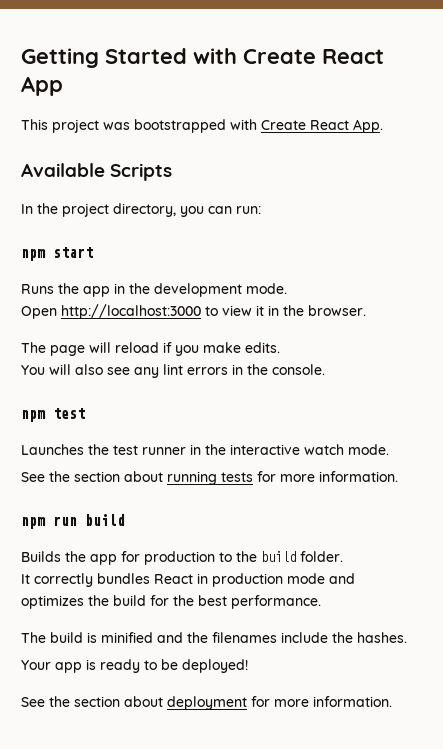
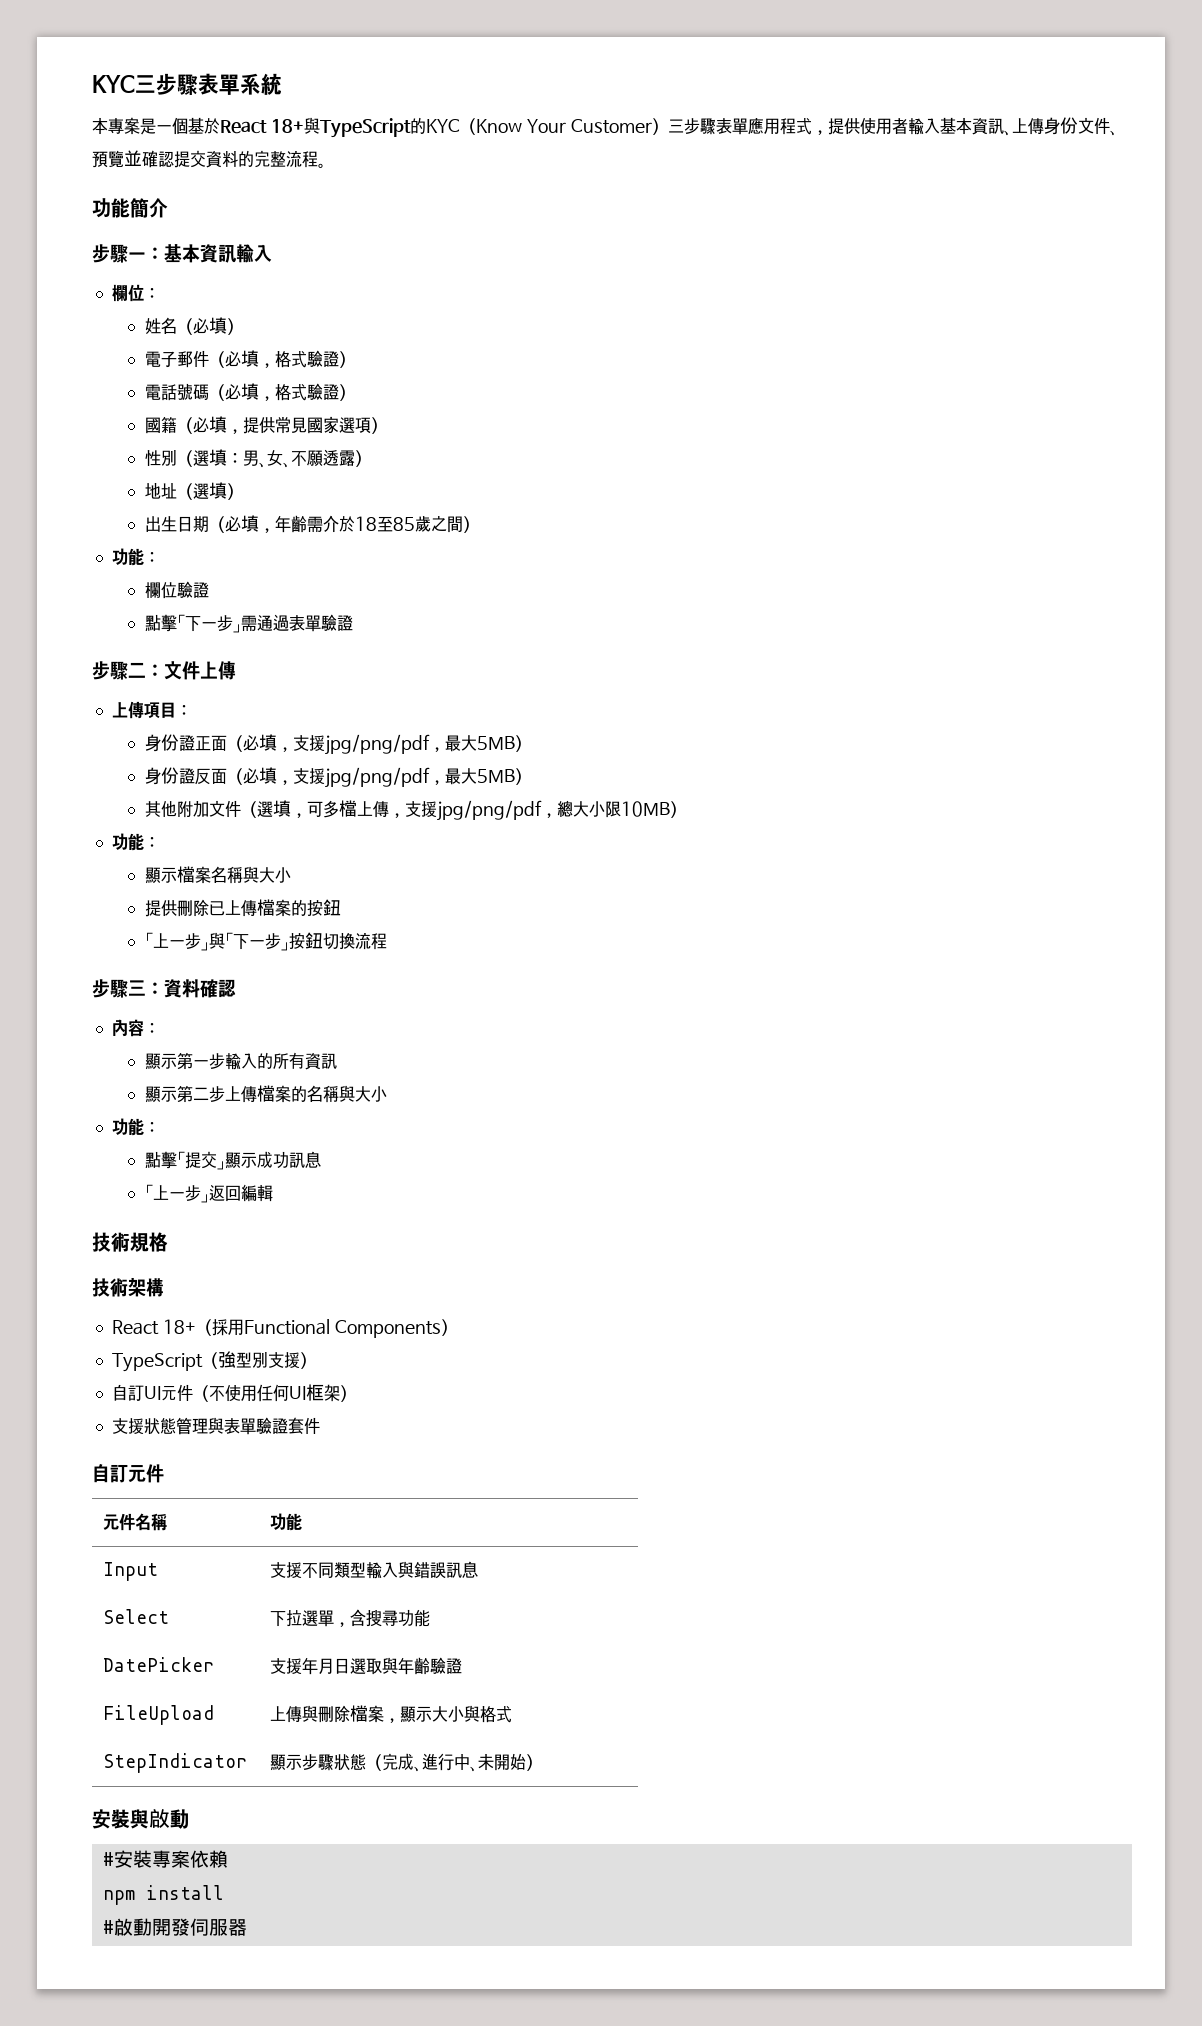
[21,48,384,68] [21,76,63,96] [21,119,383,133] [21,163,173,181] [21,203,261,217] [21,247,93,261] [21,283,287,297] [21,304,366,319] [21,342,280,356] [21,364,325,378] [21,408,85,422] [21,444,389,455] [21,471,398,485] [21,514,125,529] [21,551,343,565] [21,573,355,587] [21,595,321,609] [21,632,407,643] [21,659,248,673] [21,696,392,710] Getting Started with Create React App // This project was bootstrapped with Create React App. // Available Scripts // In the project directory, you can run: // npm start // Runs the app in the development mode. // Open http://localhost:3000 to view it in the browser. // The page will reload if you make edits. // You will also see any lint errors in the console. // npm test // Launches the test runner in the interactive watch mode. // See the section about running tests for more information. // npm run build // Builds the app for production to the build folder. // It correctly bundles React in production mode and optimizes the build for the best performance. // The build is minified and the filenames include the hashes. // Your app is ready to be deployed! // See the section about deployment for more information. -> [92,73,282,95] [92,117,1118,138] [92,150,326,168] [92,198,168,218] [92,244,272,263] [111,284,160,302] [144,317,243,335] [144,350,355,368] [144,383,355,401] [144,416,387,434] [144,449,371,468] [144,482,243,500] [144,515,479,533] [111,548,160,566] [144,581,209,599] [144,614,353,633] [92,661,236,680] [111,701,192,719] [144,734,531,755] [144,767,531,788] [144,800,686,821] [111,833,160,851] [144,866,291,884] [144,899,341,917] [144,932,387,951] [92,979,236,998] [111,1019,160,1037] [144,1052,337,1070] [144,1085,387,1103] [111,1118,160,1136] [144,1151,321,1170] [144,1184,273,1203] [92,1232,168,1252] [92,1277,164,1297] [111,1319,457,1338] [111,1351,316,1372] [111,1384,356,1402] [111,1417,320,1435] [92,1463,164,1483] [103,1513,168,1531] [270,1513,303,1531] [103,1562,159,1581] [270,1561,479,1579] [103,1609,170,1624] [270,1609,431,1627] [103,1657,215,1672] [270,1657,463,1675] [103,1705,215,1725] [270,1705,513,1723] [103,1753,248,1773] [270,1753,543,1772] [92,1809,189,1829] [102,1850,228,1868] [102,1885,224,1905] [102,1918,247,1936] KYC三步驟表單系統 // 本專案是一個基於React 18+與TypeScript的KYC（Know Your Customer）三步驟表單應用程式，提供使用者輸入基本資訊、上傳身份文件、預覽並確認提交資料的完整流程。 // 功能簡介 // 步驟一：基本資訊輸入 // 欄位： // 姓名（必填） // 電子郵件（必填，格式驗證） // 電話號碼（必填，格式驗證） // 國籍（必填，提供常見國家選項） // 性別（選填：男、女、不願透露） // 地址（選填） // 出生日期（必填，年齡需介於18至85歲之間） // 功能： // 欄位驗證 // 點擊「下一步」需通過表單驗證 // 步驟二：文件上傳 // 上傳項目： // 身份證正面（必填，支援jpg/png/pdf，最大5MB） // 身份證反面（必填，支援jpg/png/pdf，最大5MB） // 其他附加文件（選填，可多檔上傳，支援jpg/png/pdf，總大小限10MB） // 功能： // 顯示檔案名稱與大小 // 提供刪除已上傳檔案的按鈕 // 「上一步」與「下一步」按鈕切換流程 // 步驟三：資料確認 // 內容： // 顯示第一步輸入的所有資訊 // 顯示第二步上傳檔案的名稱與大小 // 功能： // 點擊「提交」顯示成功訊息 // 「上一步」返回編輯 // 技術規格 // 技術架構 // React 18+（採用Functional Components） // TypeScript（強型別支援） // 自訂UI元件（不使用任何UI框架） // 支援狀態管理與表單驗證套件 // 自訂元件 // 元件名稱 | 功能 // Input | 支援不同類型輸入與錯誤訊息 // Select | 下拉選單，含搜尋功能 // DatePicker | 支援年月日選取與年齡驗證 // FileUpload | 上傳與刪除檔案，顯示大小與格式 // StepIndicator | 顯示步驟狀態（完成、進行中、未開始） // 安裝與啟動 // #安裝專案依賴 // npm install // #啟動開發伺服器

